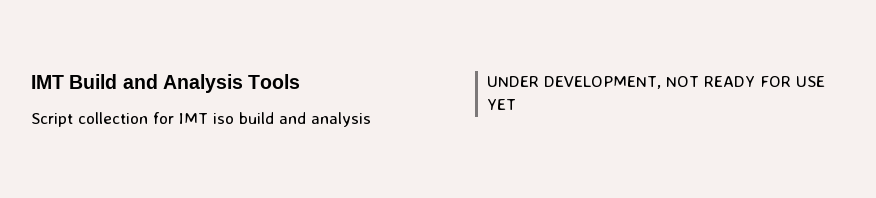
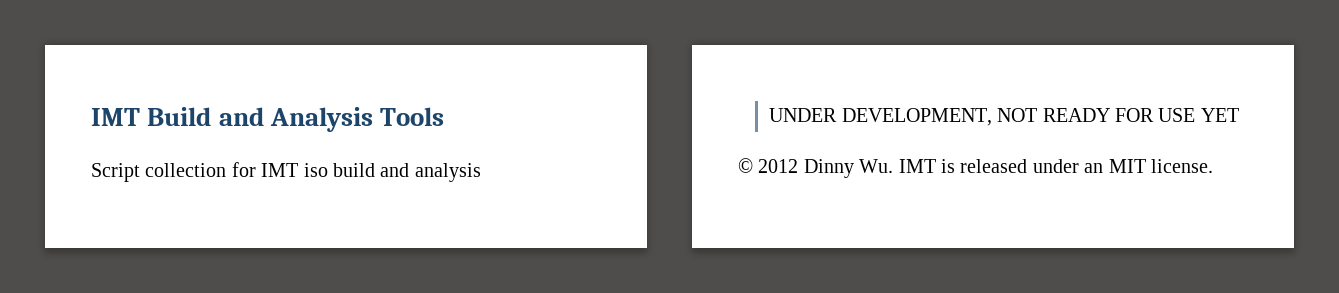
(517, 104) none -> [738,158,1213,178] // © 2012 Dinny Wu. IMT is released under an MIT license.

